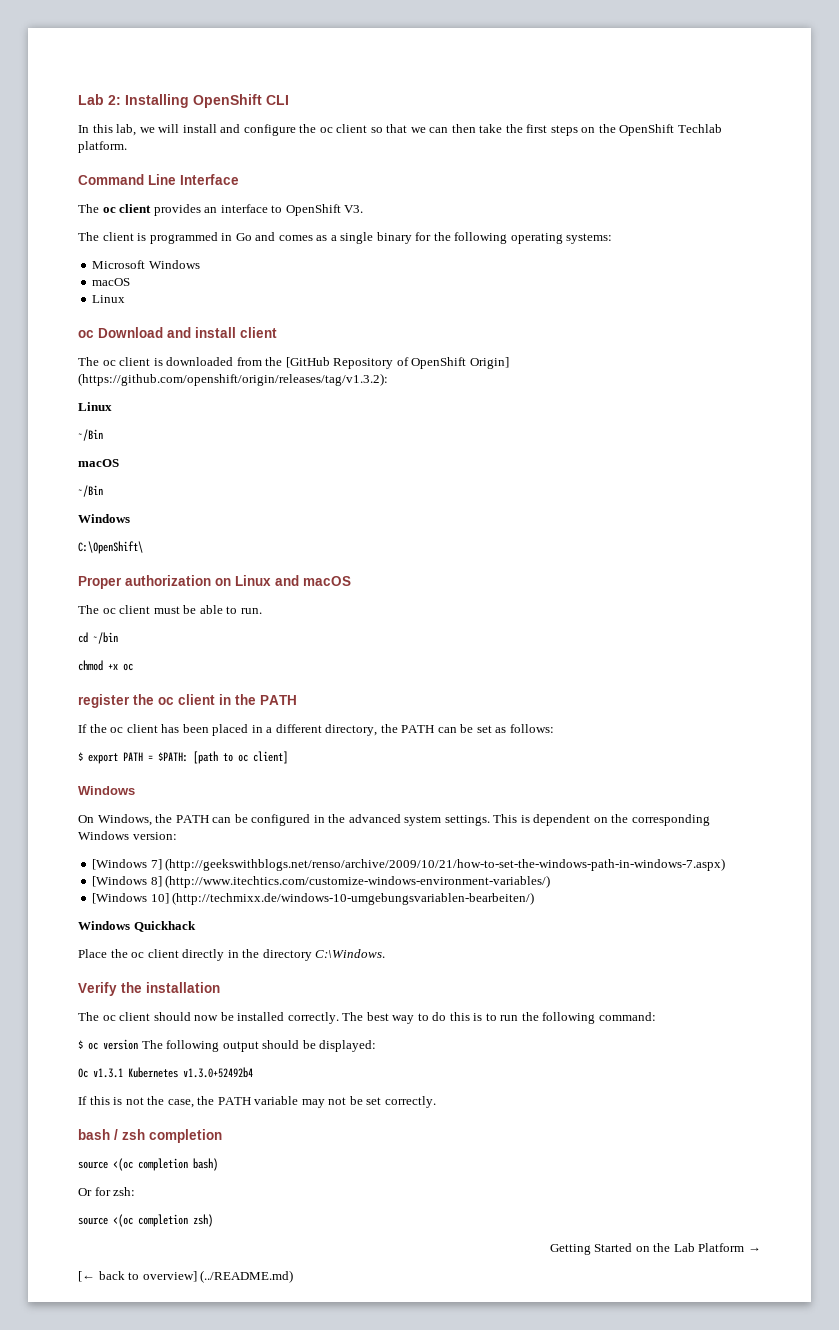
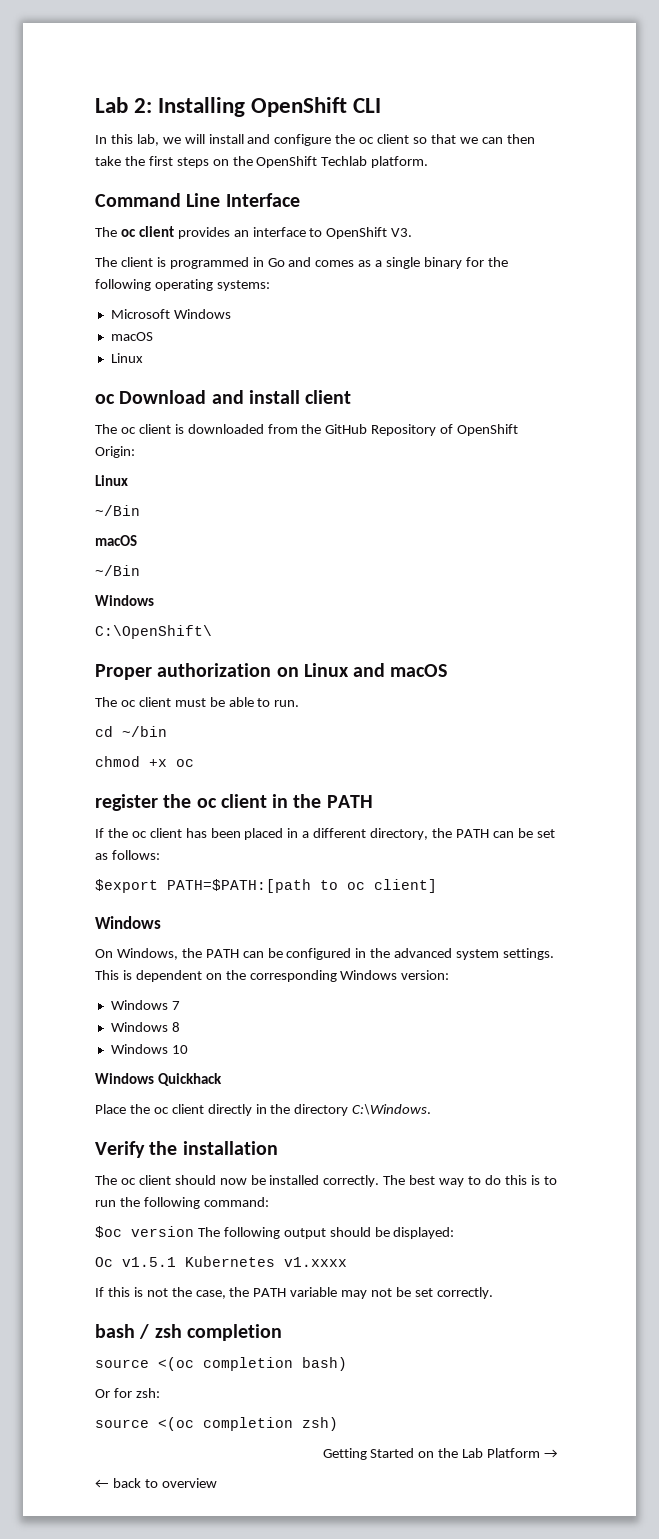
[285,357,330,368] [GitHub -> [325,424,368,434] GitHub
[469,357,509,369] [78,373,388,386] Origin] (https://github.com/openshift/origin/releases/tag/v1.3.2): -> [95,446,135,458] Origin:
[78,751,218,764] $ export PATH = $PATH: [path -> [95,879,311,893] $export PATH=$PATH:[path
[92,858,726,871] [92,875,551,888] [92,892,535,905] [Windows 7] (http://geekswithblogs.net/renso/archive/2009/10/21/how-to-set-the-windows-path-in-windows-7.aspx) // [Windows 8] (http://www.itechtics.com/customize-windows-environment-variables/) // [Windows 10] (http://techmixx.de/windows-10-umgebungsvariablen-bearbeiten/) -> [110,1000,180,1010] [110,1022,180,1032] [110,1044,188,1054] Windows 7 // Windows 8 // Windows 10
[78,1040,98,1050] $ oc -> [95,1226,122,1238] $oc
[93,1067,253,1078] v1.3.1 Kubernetes v1.3.0+52492b4 -> [122,1256,347,1267] v1.5.1 Kubernetes v1.xxxx
[78,1271,95,1282] [← -> [95,1479,109,1488] ←
[142,1270,294,1283] overview] (../README.md) -> [161,1478,217,1488] overview

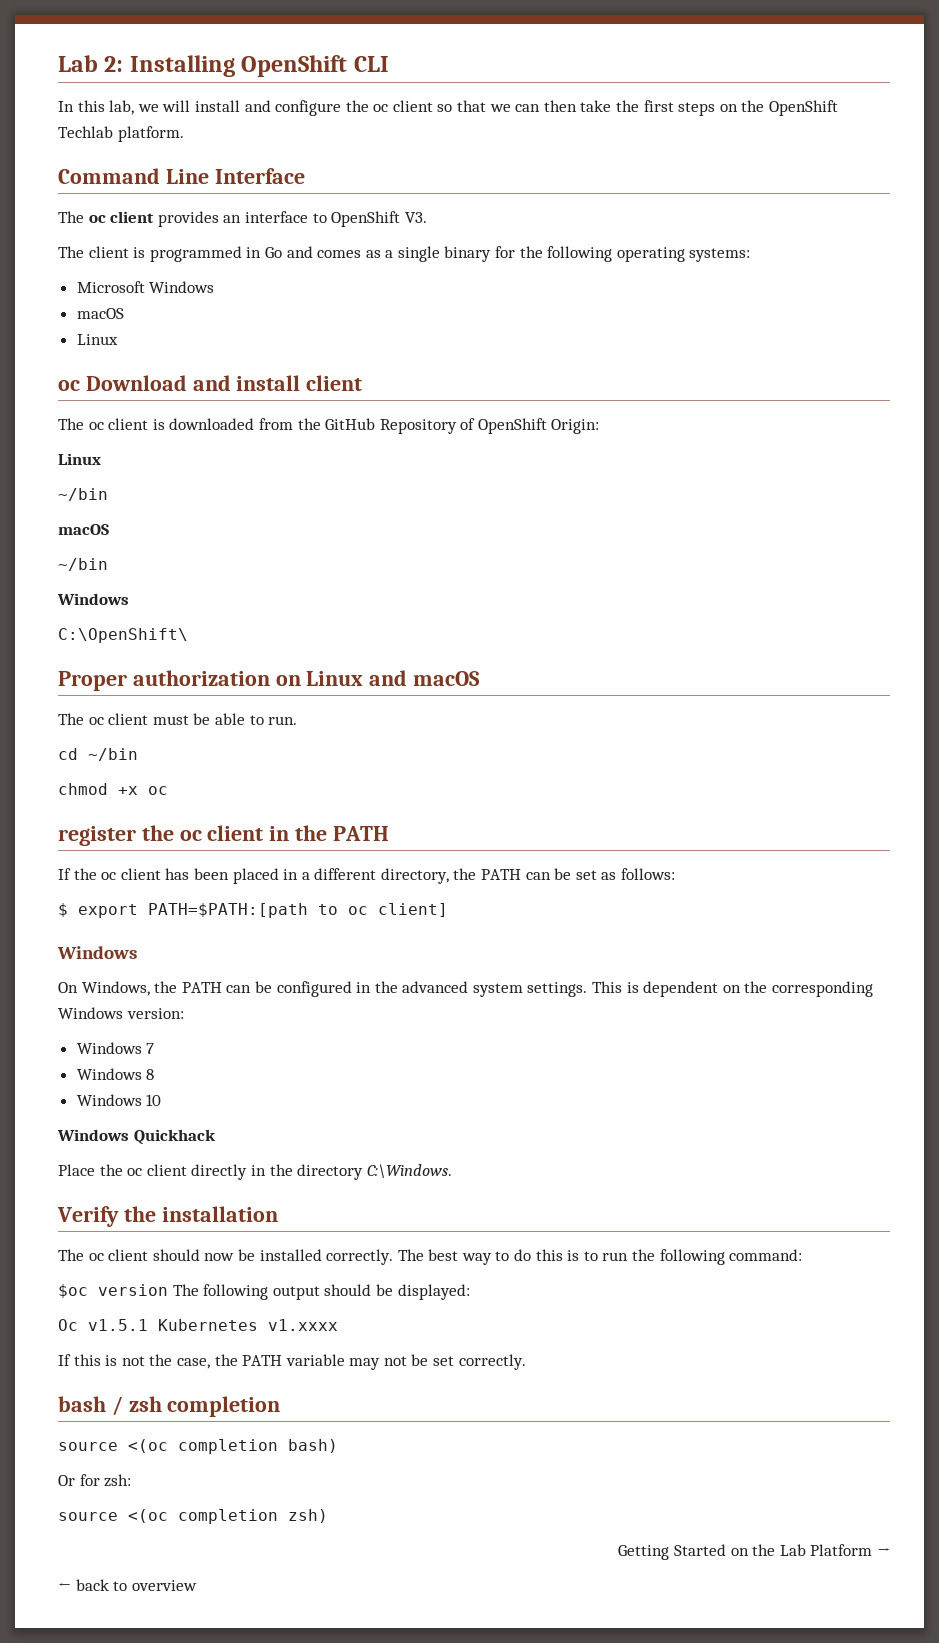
[95,505,140,516] [95,535,137,546] [95,565,140,576] ~/Bin // macOS // ~/Bin -> [58,488,108,501] [58,524,109,535] [58,558,108,571] ~/bin // macOS // ~/bin
[95,879,158,893] $export -> [58,903,138,918] $ export

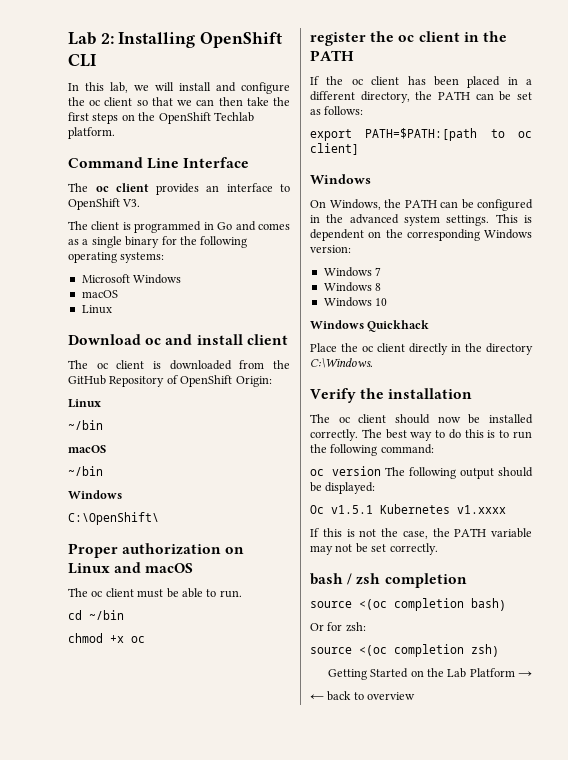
[58,375,187,391] oc Download -> [68,334,162,345] Download oc
[58,903,68,917] $ -> (364, 110) none
[58,1284,88,1298] $oc -> [310,469,324,476] oc

